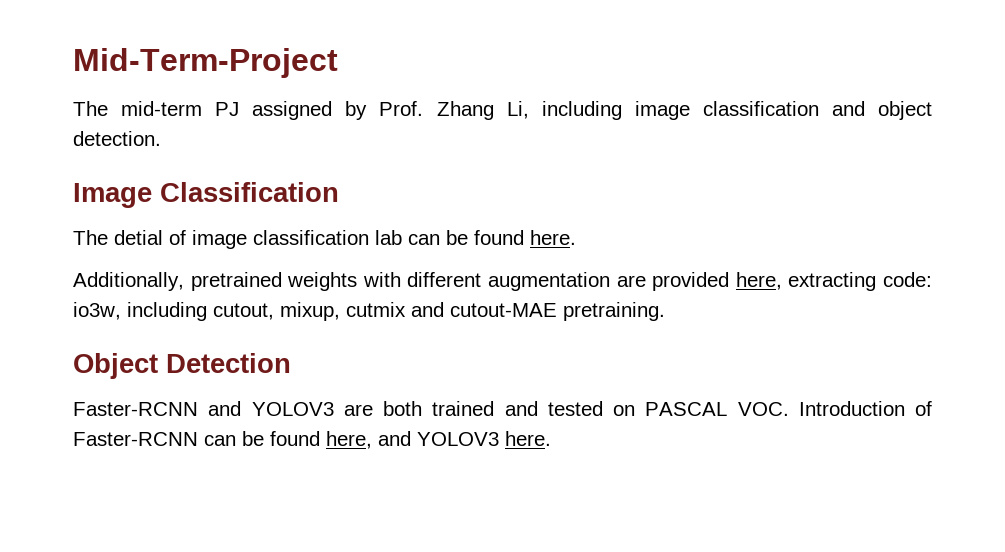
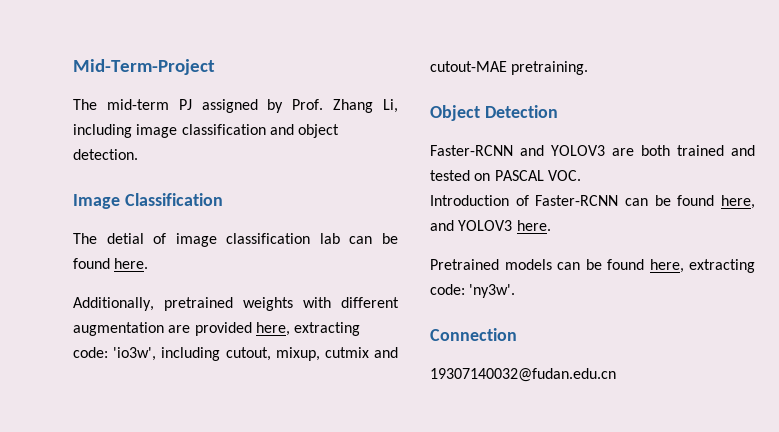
[73,302,121,320] io3w, -> [113,347,157,361] 'io3w',
(789, 409) none -> (581, 175) //
(551, 438) none -> [430,259,755,273] [430,284,516,298] [430,328,517,341] [430,368,616,382] // Pretrained models can be found here, extracting code: 'ny3w'. // Connection // 19307140032@fudan.edu.cn

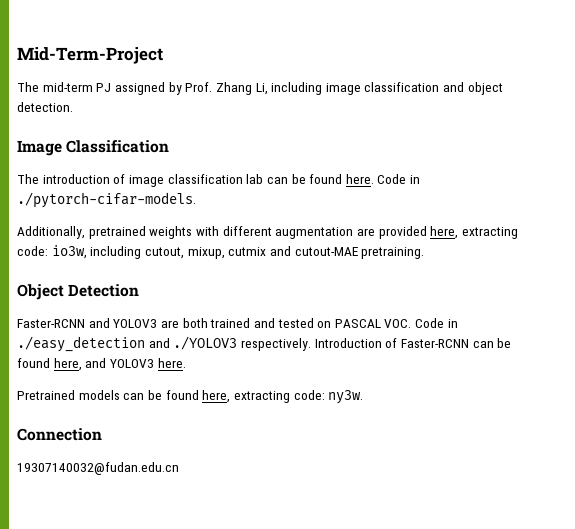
[106,233,144,244] detial -> [42,174,110,184] introduction
(149, 263) none -> [377,174,421,184] [17,192,196,208] Code in ./pytorch-cifar-models.
[113,347,157,361] 'io3w', -> [51,245,87,259] io3w,
(581, 175) // -> [415,318,458,328] [17,336,311,352] Code in ./easy_detection and ./YOLOV3 respectively.
[469,284,516,298] 'ny3w'. -> [328,390,364,404] ny3w.

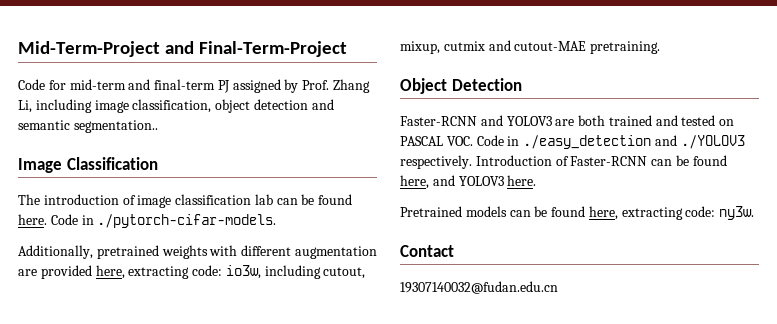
[17,82,93,92] // The mid-term -> [164,41,347,57] [18,79,216,90] and Final-Term-Project // Code for mid-term and final-term
[364,82,503,95] [17,102,73,112] classification and object detection. -> [132,99,334,113] [18,120,158,133] classification, object detection and semantic segmentation..
[17,428,102,441] Connection -> [400,245,454,257] Contact

